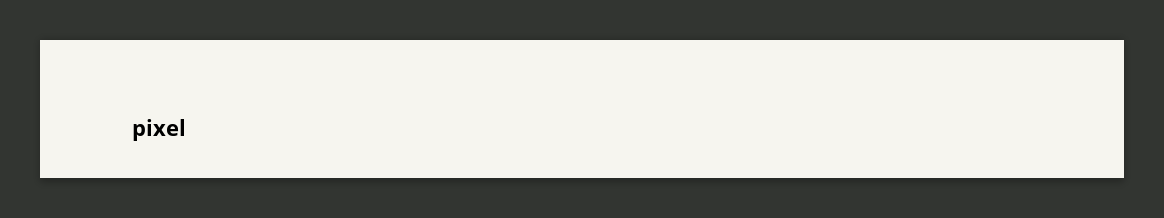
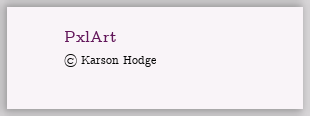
[132,119,186,141] pixel -> [64,31,117,42] [64,54,156,67] PxlArt // © Karson Hodge

